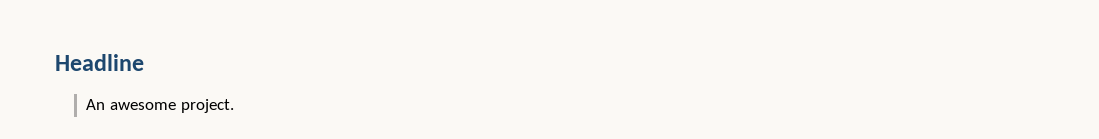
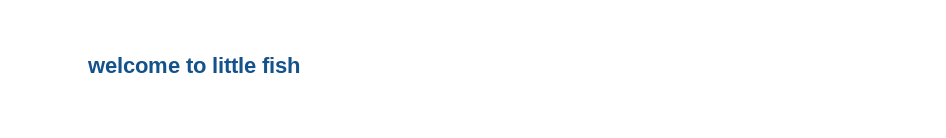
[55,54,144,71] [86,99,234,113] Headline // An awesome project. -> [87,57,300,73] welcome to little fish

